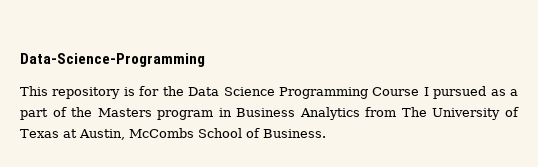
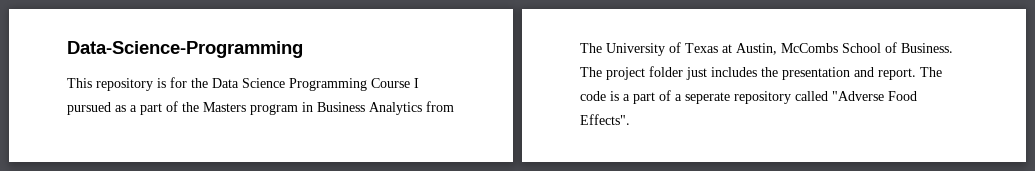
(326, 133) none -> [580,66,942,80] [580,90,917,104] [580,114,630,125] The project folder just includes the presentation and report. The code is a part of a seperate repository called "Adverse Food Effects".

